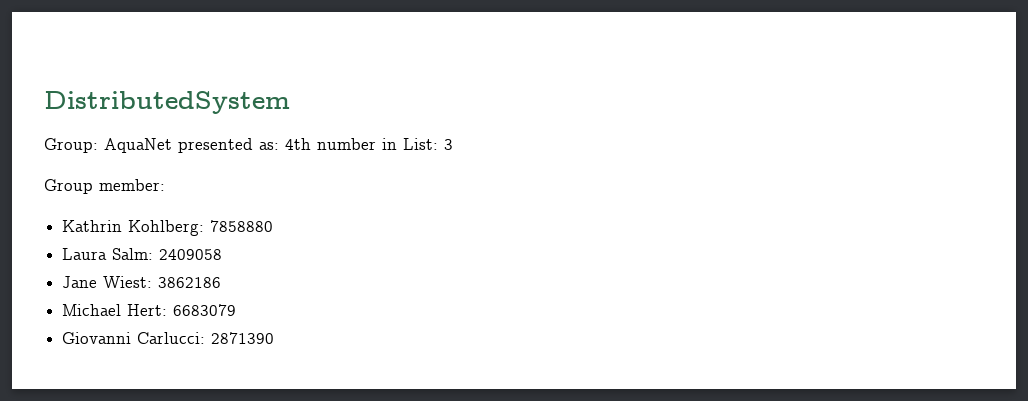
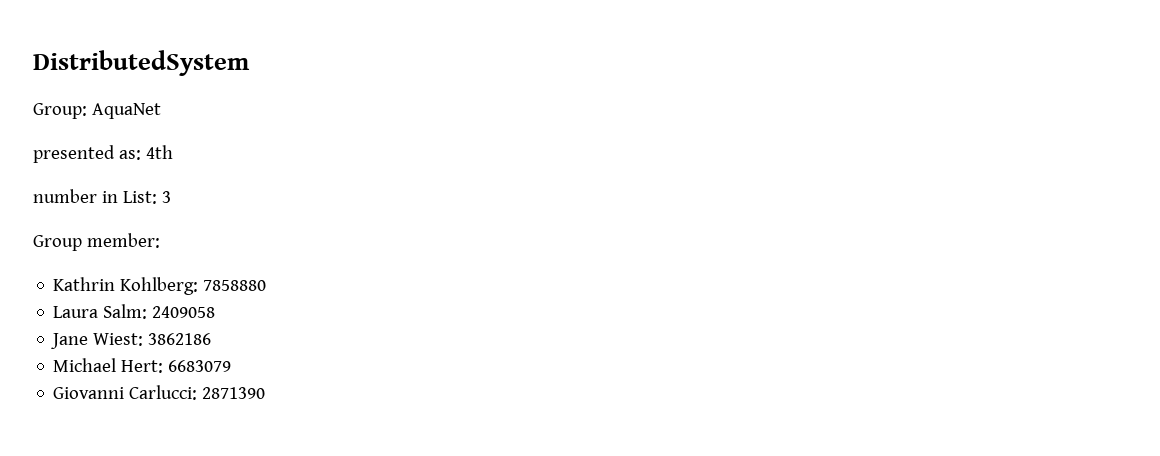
(172, 145) none -> (161, 111) //
(311, 144) none -> (173, 152) //

